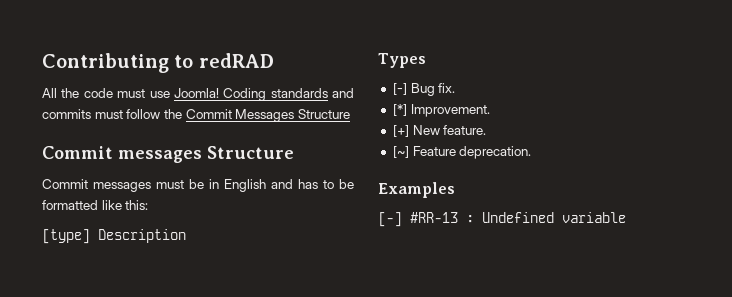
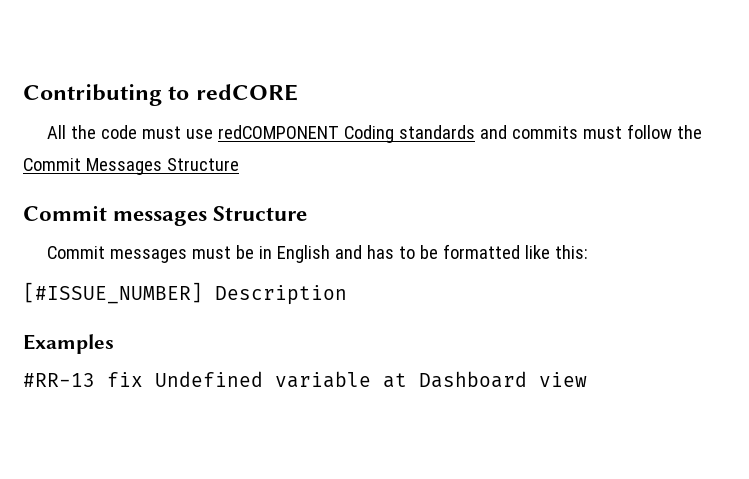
[198,53,274,68] redRAD -> [195,84,298,101] redCORE
[173,88,219,98] Joomla! -> [218,125,340,139] redCOMPONENT
[42,229,90,244] [type] -> [23,282,203,304] [#ISSUE_NUMBER]
[378,53,426,68] [392,83,456,96] [392,104,490,117] [392,125,487,137] [392,146,532,159] [378,182,455,198] [378,212,626,227] Types // [-] Bug fix. // [*] Improvement. // [+] New feature. // [~] Feature deprecation. // Examples // [-] #RR-13 : Undefined variable -> [23,334,114,354] [23,371,587,388] Examples // #RR-13 fix Undefined variable at Dashboard view

